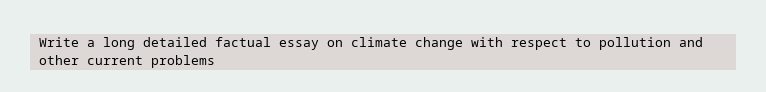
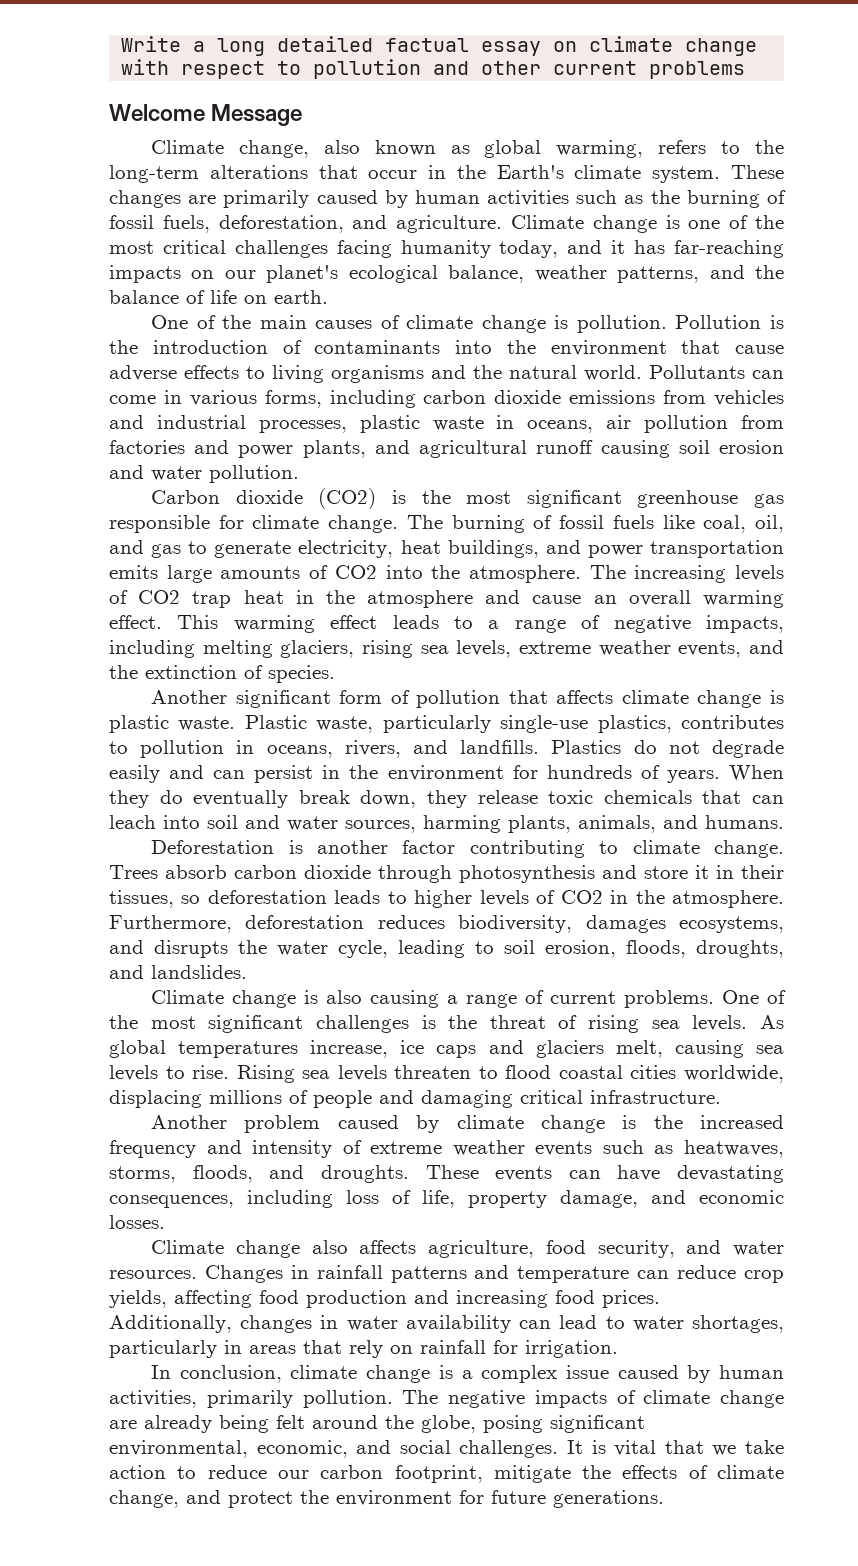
(215, 61) none -> [109,104,303,126] [151,140,785,158] [109,165,784,183] [109,190,786,208] [109,215,784,233] [109,240,785,258] [109,265,785,283] [109,290,328,304] [151,315,784,333] [109,340,784,356] [109,365,784,383] [109,390,785,408] [109,415,785,433] [109,440,784,458] [109,465,299,483] [151,488,785,509] [109,515,785,533] [109,540,784,558] [109,565,784,583] [109,590,784,608] [109,615,784,633] [109,640,784,658] [109,665,335,683] [151,690,784,708] [109,715,785,733] [109,740,784,758] [109,765,785,783] [109,790,785,808] [109,815,784,833] [151,840,784,858] [109,865,784,883] [109,890,784,908] [109,915,784,933] [109,940,784,958] [109,965,247,979] [151,990,786,1008] [109,1015,784,1033] [109,1040,784,1058] [109,1065,784,1083] [109,1090,721,1108] [151,1115,785,1133] [109,1140,784,1158] [109,1165,784,1183] [109,1190,784,1208] [109,1215,165,1229] [151,1240,785,1258] [109,1265,785,1283] [109,1290,660,1308] [109,1315,784,1333] [109,1340,618,1358] [151,1365,784,1383] [109,1390,784,1408] [109,1415,645,1433] [109,1440,785,1458] [109,1465,784,1483] [109,1490,664,1508] // Welcome Message // Climate change, also known as global warming, refers to the long-term alterations that occur in the Earth's climate system. These changes are primarily caused by human activities such as the burning of fossil fuels, deforestation, and agriculture. Climate change is one of the most critical challenges facing humanity today, and it has far-reaching impacts on our planet's ecological balance, weather patterns, and the balance of life on earth. // One of the main causes of climate change is pollution. Pollution is the introduction of contaminants into the environment that cause adverse effects to living organisms and the natural world. Pollutants can come in various forms, including carbon dioxide emissions from vehicles and industrial processes, plastic waste in oceans, air pollution from factories and power plants, and agricultural runoff causing soil erosion and water pollution. // Carbon dioxide (CO2) is the most significant greenhouse gas responsible for climate change. The burning of fossil fuels like coal, oil, and gas to generate electricity, heat buildings, and power transportation emits large amounts of CO2 into the atmosphere. The increasing levels of CO2 trap heat in the atmosphere and cause an overall warming effect. This warming effect leads to a range of negative impacts, including melting glaciers, rising sea levels, extreme weather events, and the extinction of species. // Another significant form of pollution that affects climate change is plastic waste. Plastic waste, particularly single-use plastics, contributes to pollution in oceans, rivers, and landfills. Plastics do not degrade easily and can persist in the environment for hundreds of years. When they do eventually break down, they release toxic chemicals that can leach into soil and water sources, harming plants, animals, and humans. // Deforestation is another factor contributing to climate change. Trees absorb carbon dioxide through photosynthesis and store it in their tissues, so deforestation leads to higher levels of CO2 in the atmosphere. Furthermore, deforestation reduces biodiversity, damages ecosystems, and disrupts the water cycle, leading to soil erosion, floods, droughts, and landslides. // Climate change is also causing a range of current problems. One of the most significant challenges is the threat of rising sea levels. As global temperatures increase, ice caps and glaciers melt, causing sea levels to rise. Rising sea levels threaten to flood coastal cities worldwide, displacing millions of people and damaging critical infrastructure. // Another problem caused by climate change is the increased frequency and intensity of extreme weather events such as heatwaves, storms, floods, and droughts. These events can have devastating consequences, including loss of life, property damage, and economic losses. // Climate change also affects agriculture, food security, and water resources. Changes in rainfall patterns and temperature can reduce crop yields, affecting food production and increasing food prices. Additionally, changes in water availability can lead to water shortages, particularly in areas that rely on rainfall for irrigation. // In conclusion, climate change is a complex issue caused by human activities, primarily pollution. The negative impacts of climate change are already being felt around the globe, posing significant environmental, economic, and social challenges. It is vital that we take action to reduce our carbon footprint, mitigate the effects of climate change, and protect the environment for future generations.

